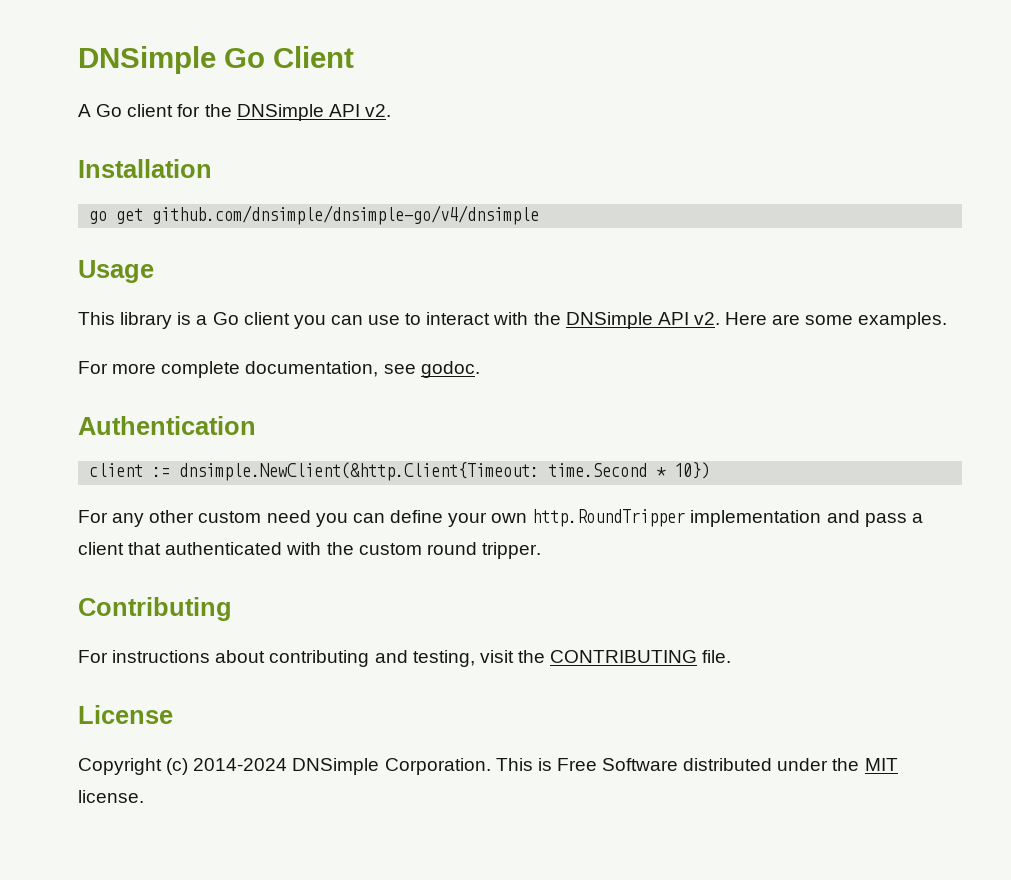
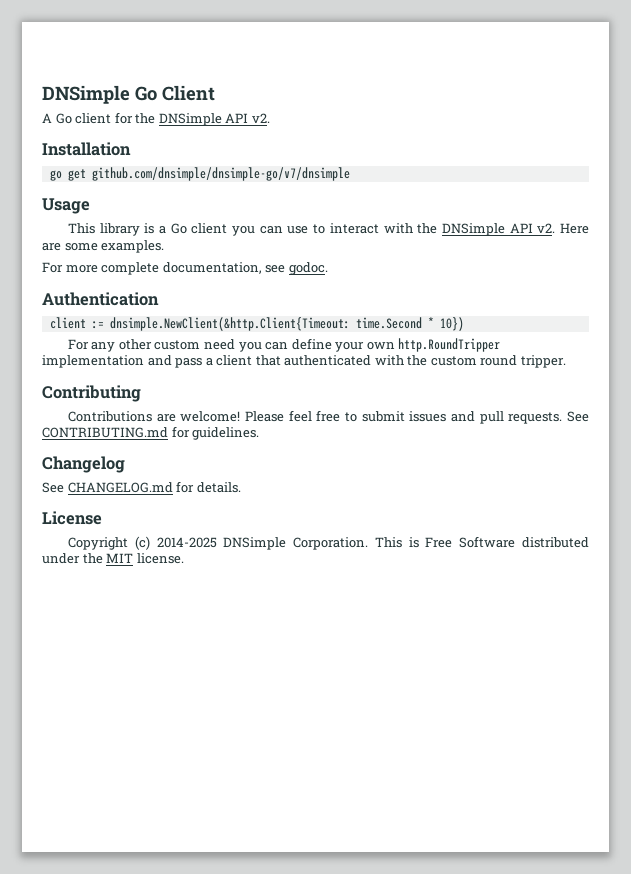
[152,205,540,225] github.com/dnsimple/dnsimple-go/v4/dnsimple -> [91,167,350,181] github.com/dnsimple/dnsimple-go/v7/dnsimple
[78,650,732,667] For instructions about contributing and testing, visit the CONTRIBUTING file. -> [67,410,590,424] [42,426,260,440] [42,456,125,473] [42,481,241,493] Contributions are welcome! Please feel free to submit issues and pull requests. See CONTRIBUTING.md for guidelines. // Changelog // See CHANGELOG.md for details.
[193,758,288,771] 2014-2024 -> [156,537,217,548] 2014-2025

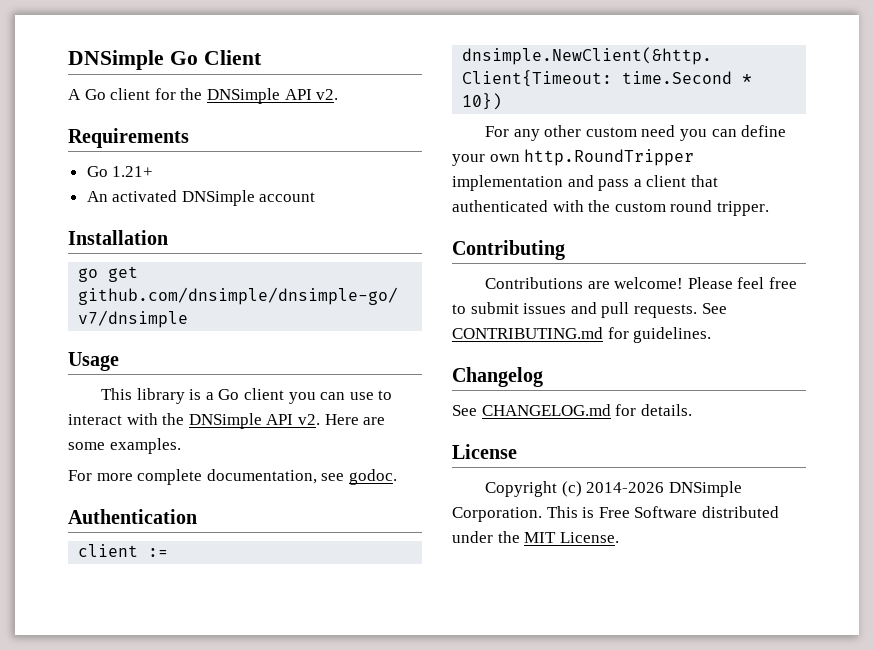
(270, 118) none -> [68,128,189,148] [86,166,154,177] [86,190,316,206] // Requirements // Go 1.21+ // An activated DNSimple account
[156,537,217,548] 2014-2025 -> [586,482,665,493] 2014-2026
[136,553,184,564] license. -> [559,532,619,543] License.

